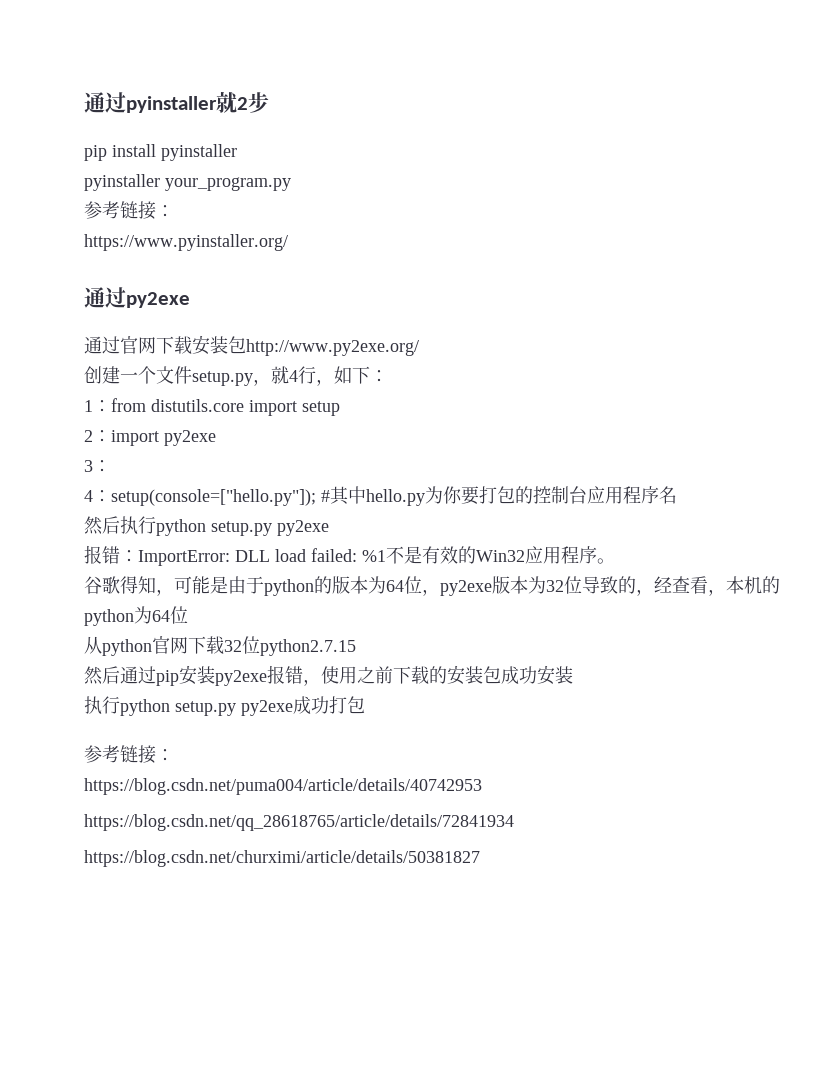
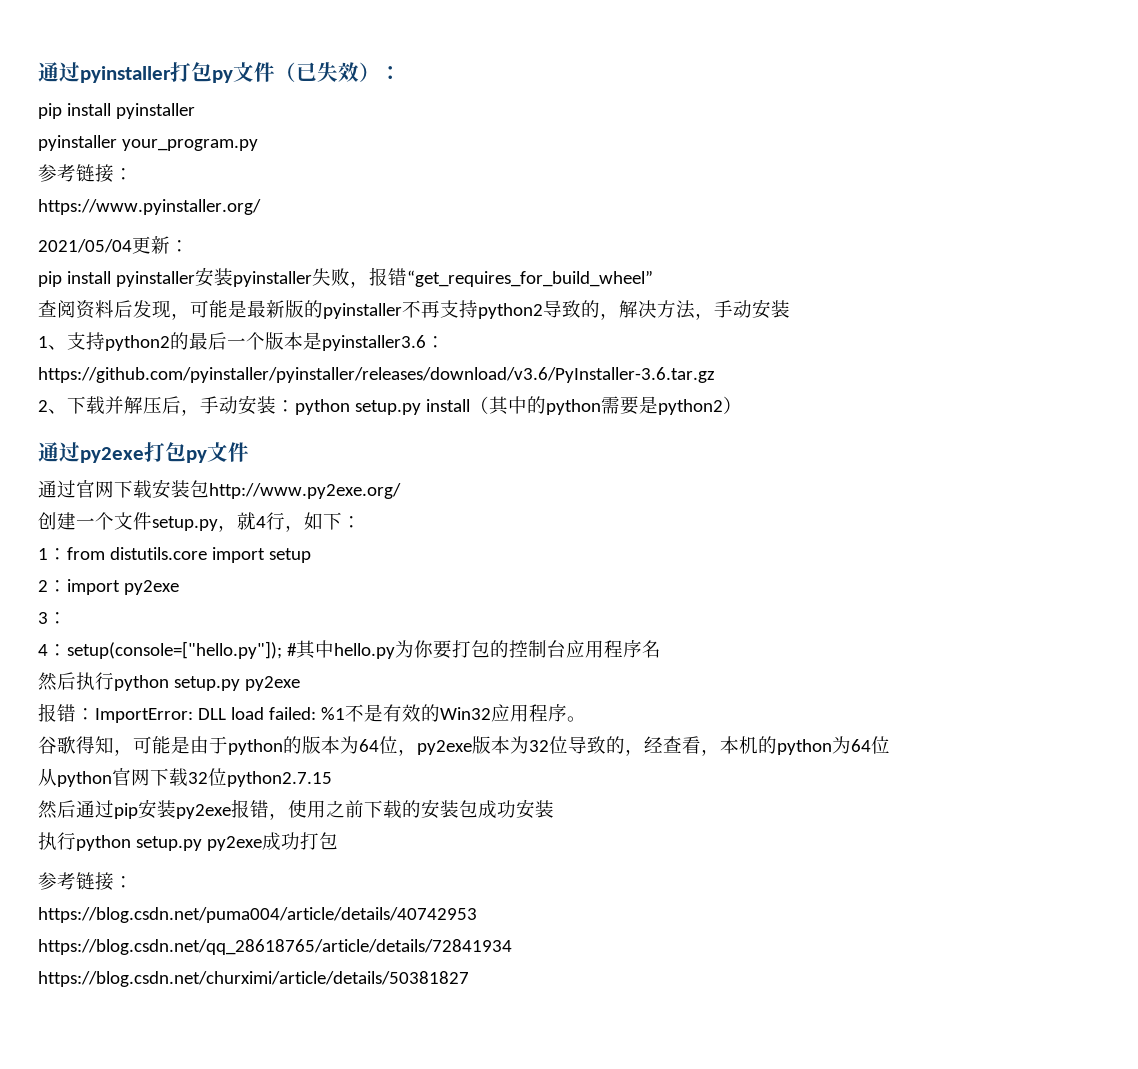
[216,92,269,113] 就2步 -> [170,62,401,83] 打包py文件（已失效）：
(288, 242) none -> [38,236,189,254] [38,267,653,288] [38,299,790,320] [38,332,445,351] [38,367,715,383] [38,395,742,416] // 2021/05/04更新： // pip install pyinstaller安装pyinstaller失败，报错“get_requires_for_build_wheel” // 查阅资料后发现，可能是最新版的pyinstaller不再支持python2导致的，解决方法，手动安装 // 1、支持python2的最后一个版本是pyinstaller3.6：https://github.com/pyinstaller/pyinstaller/releases/download/v3.6/PyInstaller-3.6.tar.gz // 2、下载并解压后，手动安装：python setup.py install（其中的python需要是python2）
(190, 300) none -> [144,442,249,463] 打包py文件

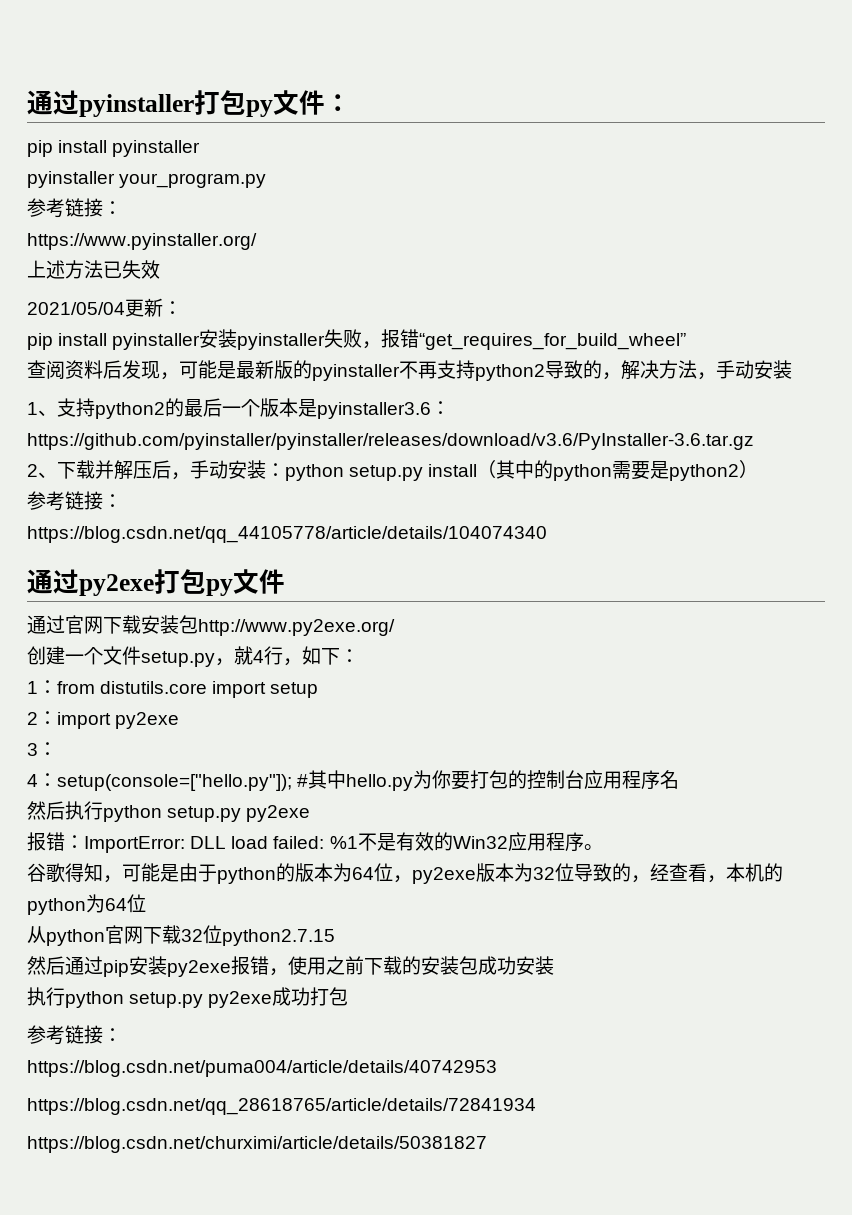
[275,62,380,82] （已失效） -> (325, 102) none
(261, 207) none -> [27,260,160,279] // 上述方法已失效
(742, 405) none -> [27,491,122,511] [27,526,547,543] // 参考链接： // https://blog.csdn.net/qq_44105778/article/details/104074340

